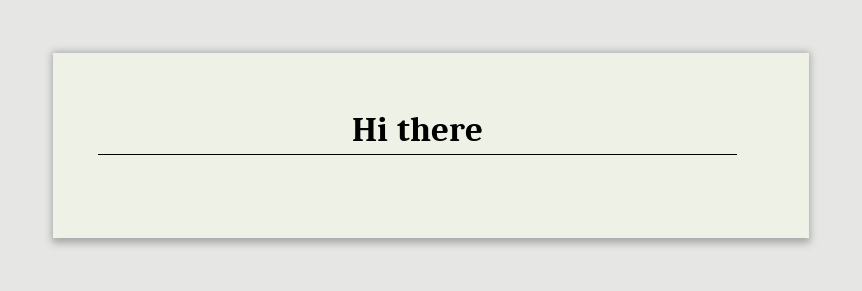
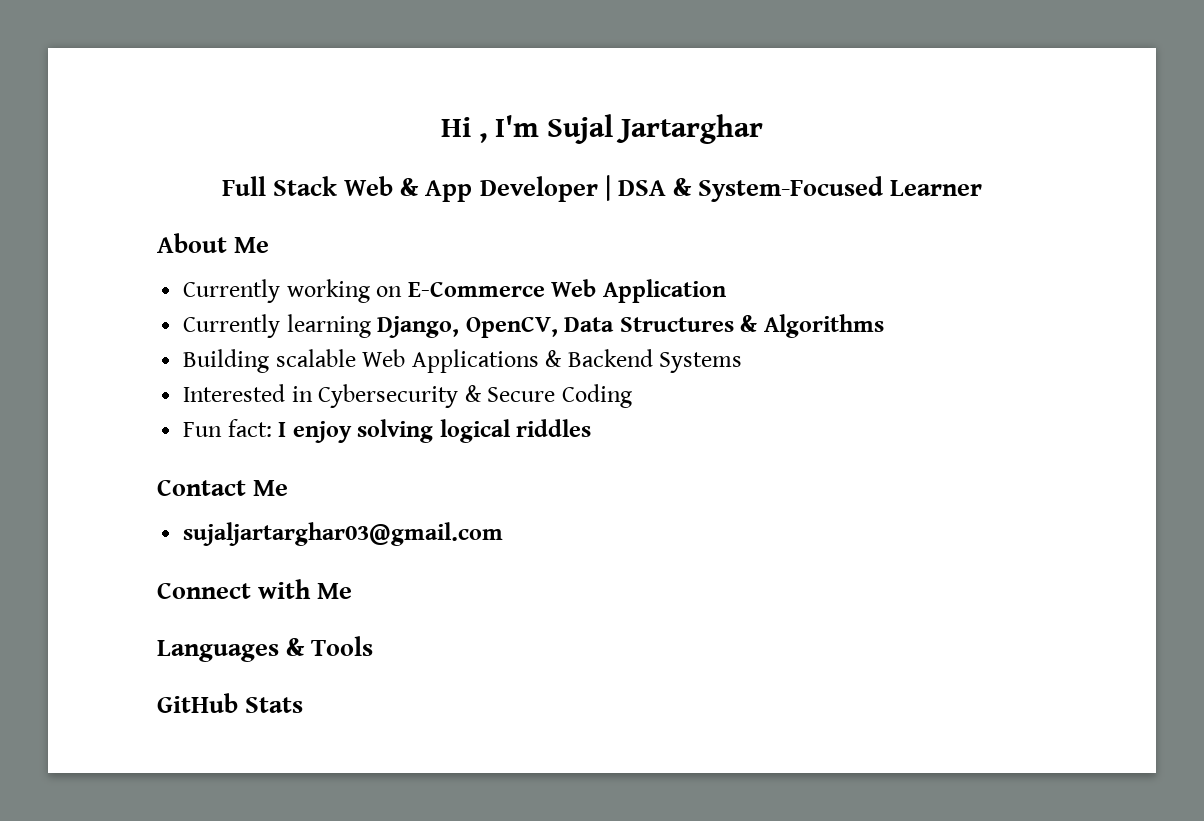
[397,116,484,141] there -> [478,114,764,144] [222,175,982,202] [157,233,270,253] [183,279,726,303] [183,314,884,338] [183,349,743,373] [183,384,632,408] [183,419,592,443] [157,479,289,496] [183,522,504,546] [157,579,353,599] [157,636,374,662] [157,693,304,713] , I'm Sujal Jartarghar // Full Stack Web & App Developer | DSA & System-Focused Learner // About Me // Currently working on E-Commerce Web Application // Currently learning Django, OpenCV, Data Structures & Algorithms // Building scalable Web Applications & Backend Systems // Interested in Cybersecurity & Secure Coding // Fun fact: I enjoy solving logical riddles // Contact Me // sujaljartarghar03@gmail.com // Connect with Me // Languages & Tools // GitHub Stats

